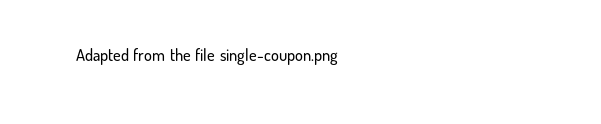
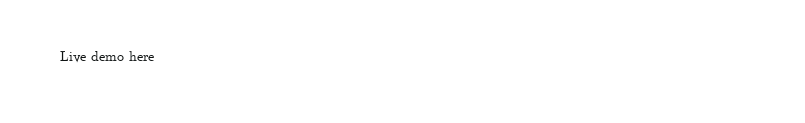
[76,48,338,65] Adapted from the file single-coupon.png -> [60,51,154,63] Live demo here

